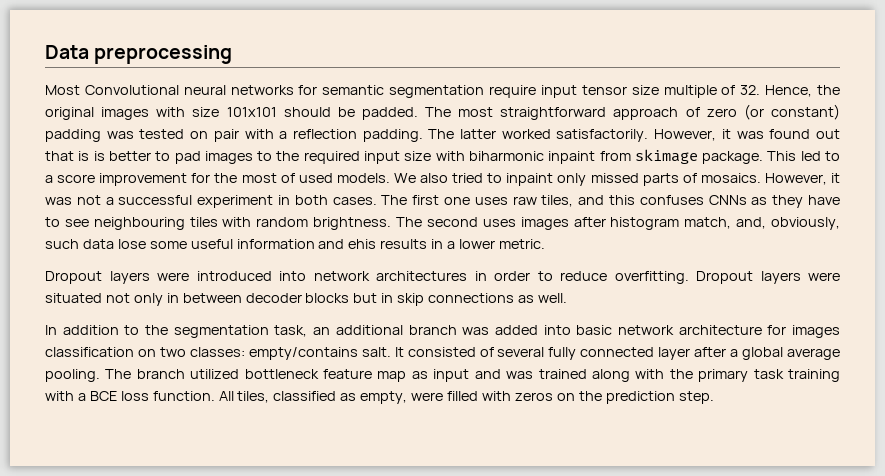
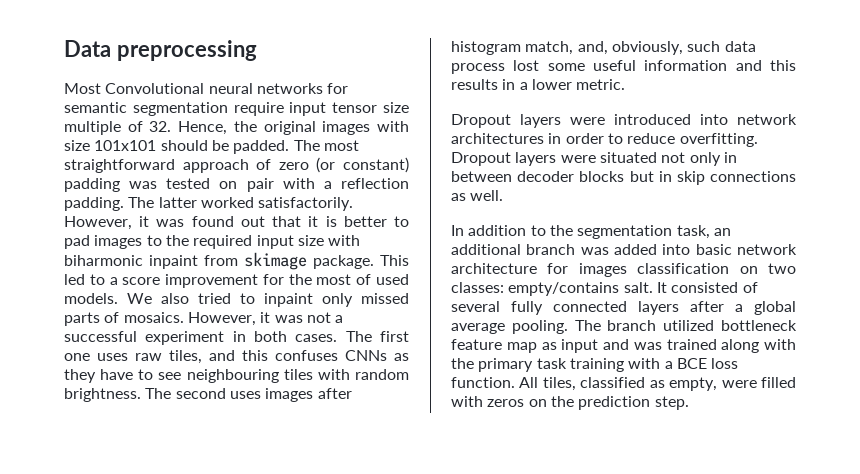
[78,151,90,161] is -> [308,216,319,227] it
[117,239,146,249] lose -> [451,60,540,74] process lost
[348,239,377,249] еhis -> [770,60,796,71] this
[658,347,691,360] layer -> [638,301,679,315] layers

